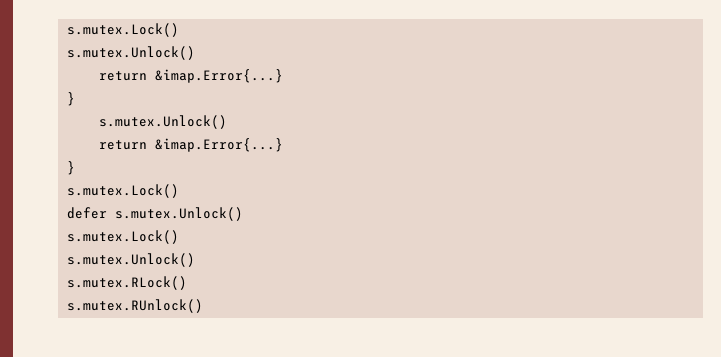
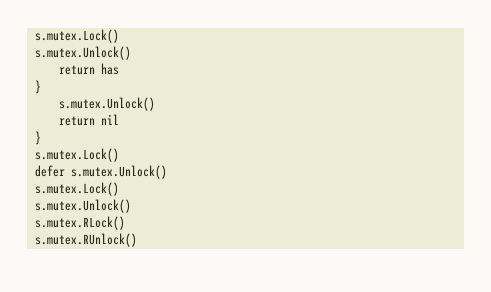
[154,69,283,83] &imap.Error{...} -> [100,63,119,75] has
[154,138,283,152] &imap.Error{...} -> [100,114,119,125] nil

